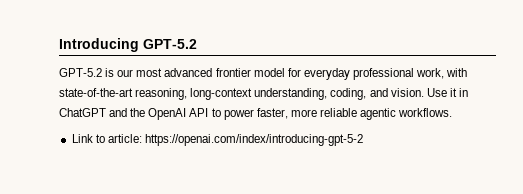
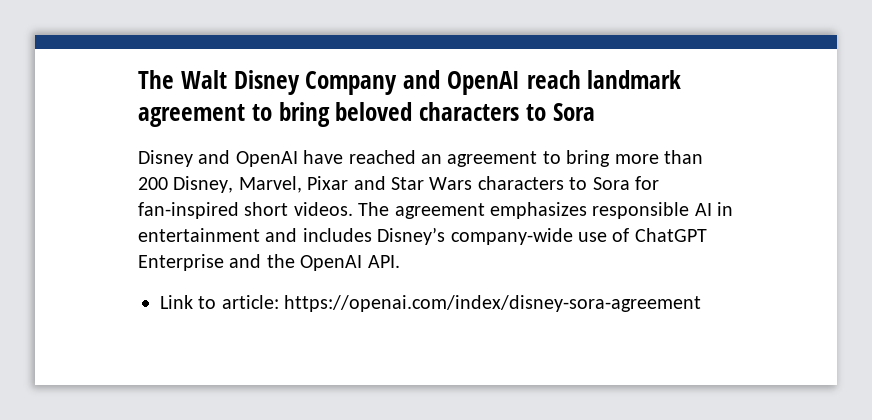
[59,38,197,52] [59,68,468,80] [59,88,468,100] [59,108,453,120] Introducing GPT-5.2 // GPT-5.2 is our most advanced frontier model for everyday professional work, with state-of-the-art reasoning, long-context understanding, coding, and vision. Use it in ChatGPT and the OpenAI API to power faster, more reliable agentic workflows. -> [138,70,682,95] [138,102,595,127] [138,150,703,167] [138,176,659,193] [138,202,734,219] [138,227,707,245] [138,254,400,271] The Walt Disney Company and OpenAI reach landmark agreement to bring beloved characters to Sora // Disney and OpenAI have reached an agreement to bring more than 200 Disney, Marvel, Pixar and Star Wars characters to Sora for fan-inspired short videos. The agreement emphasizes responsible AI in entertainment and includes Disney’s company-wide use of ChatGPT Enterprise and the OpenAI API.
[144,134,363,146] https://openai.com/index/introducing-gpt-5-2 -> [284,295,702,312] https://openai.com/index/disney-sora-agreement

